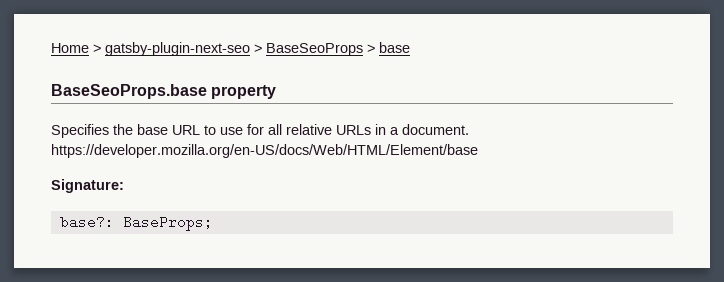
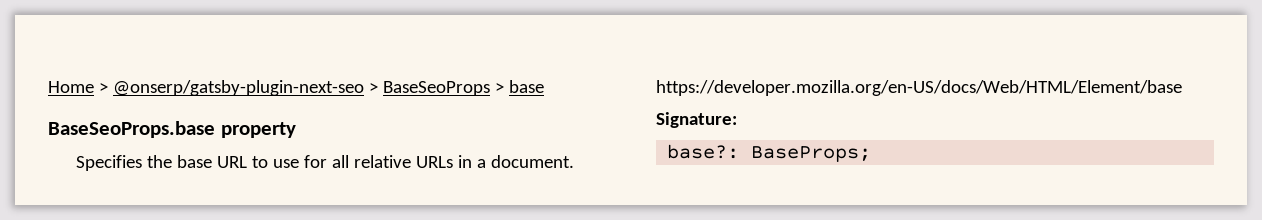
[105,42,250,56] gatsby-plugin-next-seo -> [112,80,364,96] @onserp/gatsby-plugin-next-seo

